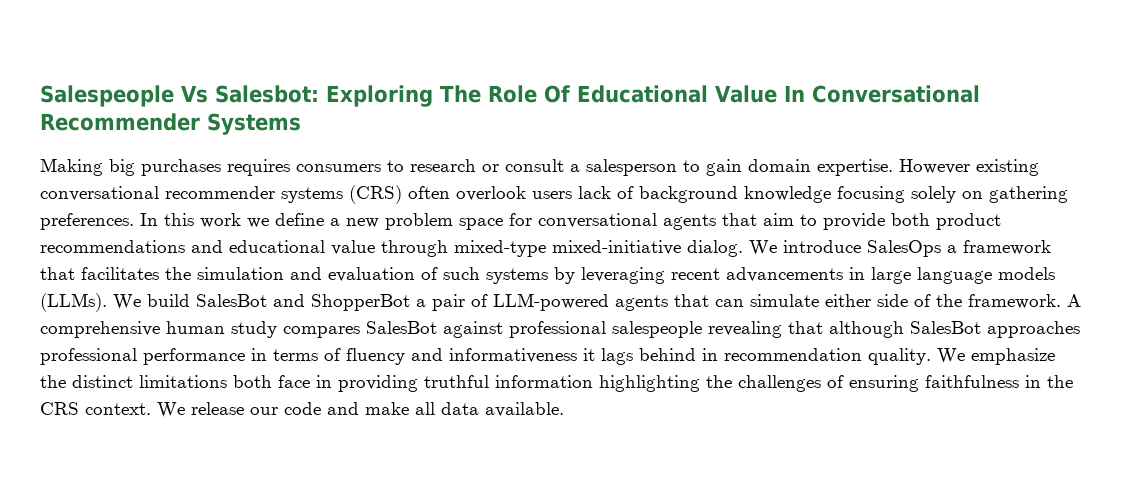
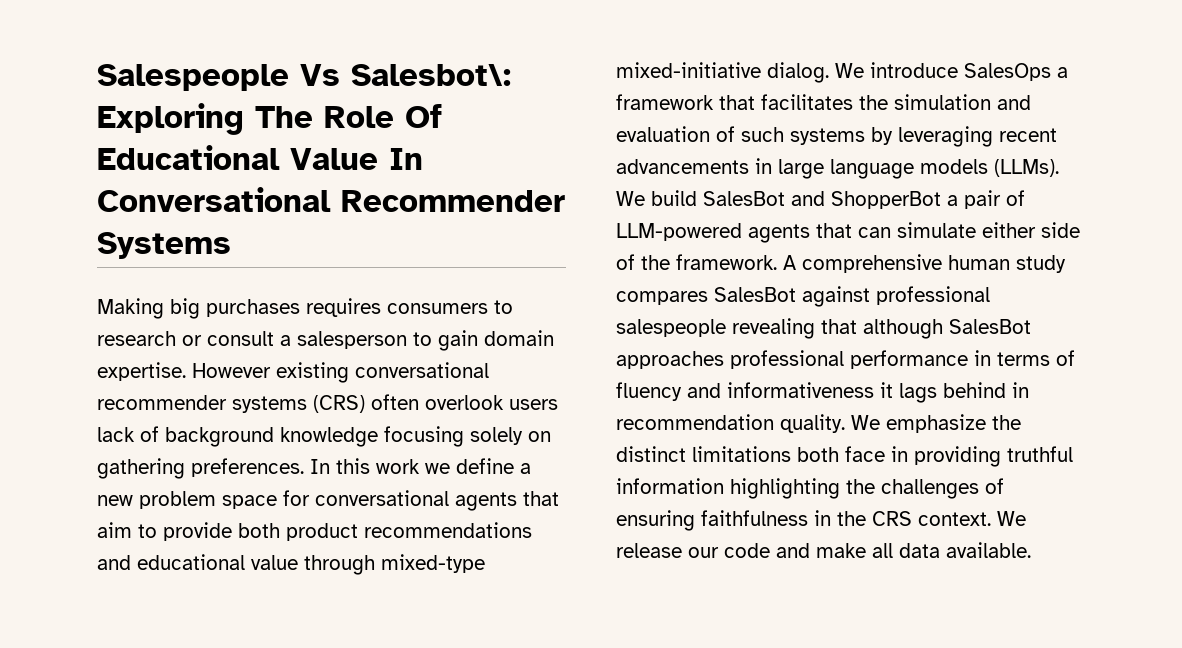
[215,85,319,103] Salesbot: -> [351,64,511,86] Salesbot\:

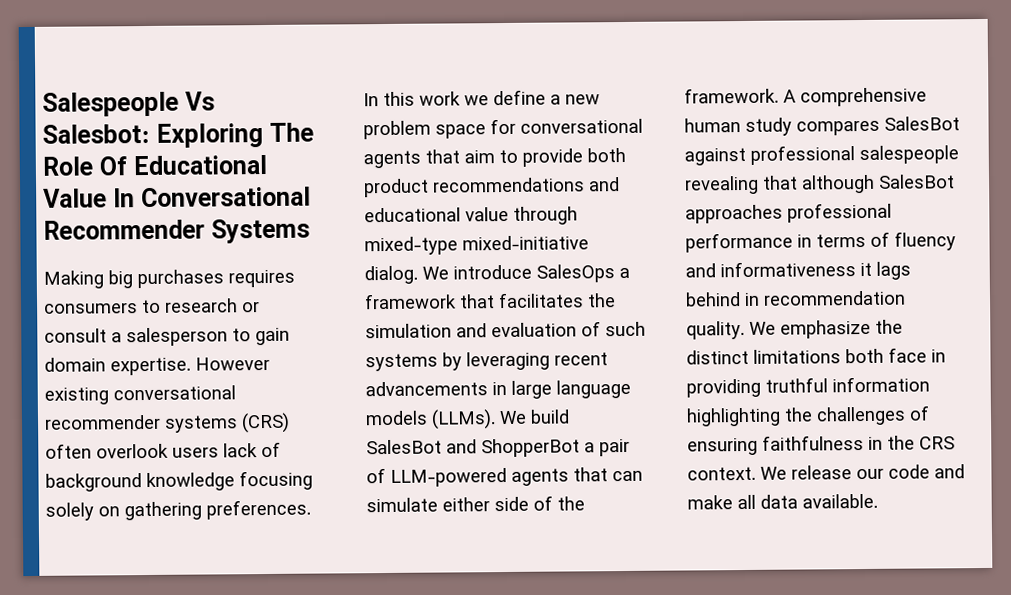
[351,64,511,86] Salesbot\: -> [42,123,150,144] Salesbot:

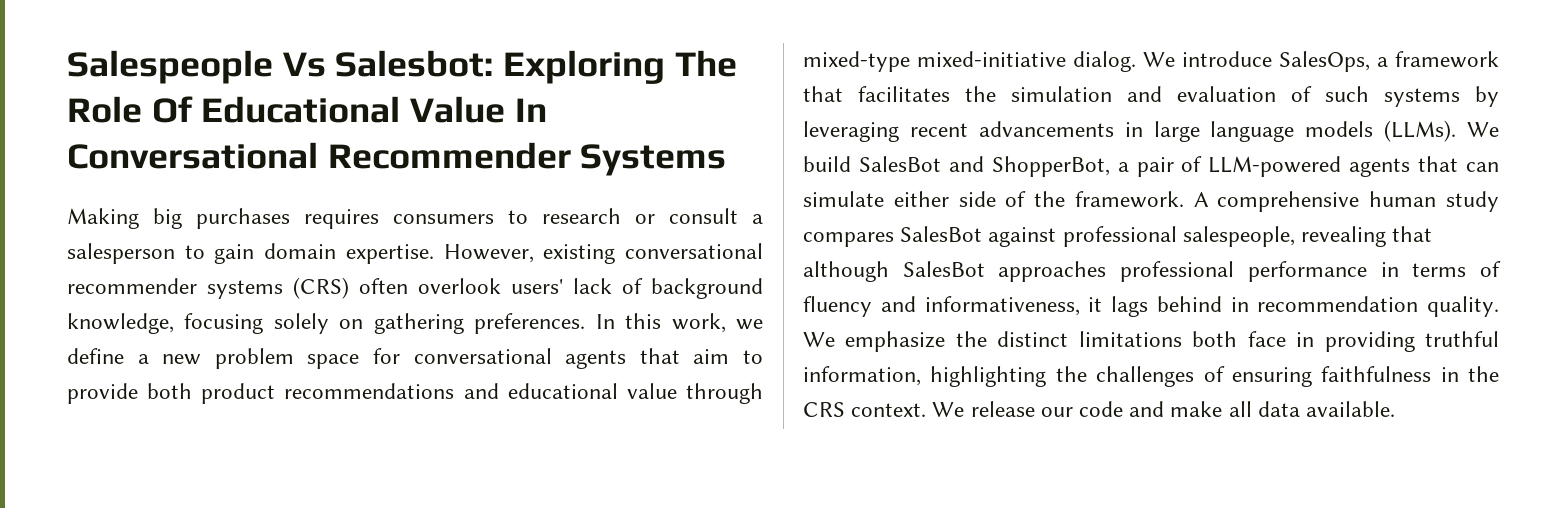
[195,356,270,371] However -> [443,244,534,263] However,
[172,447,219,458] users -> [511,279,563,294] users'
[146,472,235,492] knowledge -> [67,313,174,334] knowledge,
[419,91,461,106] work -> [671,313,726,333] work,
[536,264,615,283] SalesOps -> [1279,51,1370,72] SalesOps,
[481,438,580,458] ShopperBot -> [991,156,1110,177] ShopperBot,
[859,145,959,165] salespeople -> [1182,226,1295,247] salespeople,
[720,261,856,278] informativeness -> [924,296,1080,316] informativeness,
[832,376,930,393] information -> [803,366,921,386] information,

